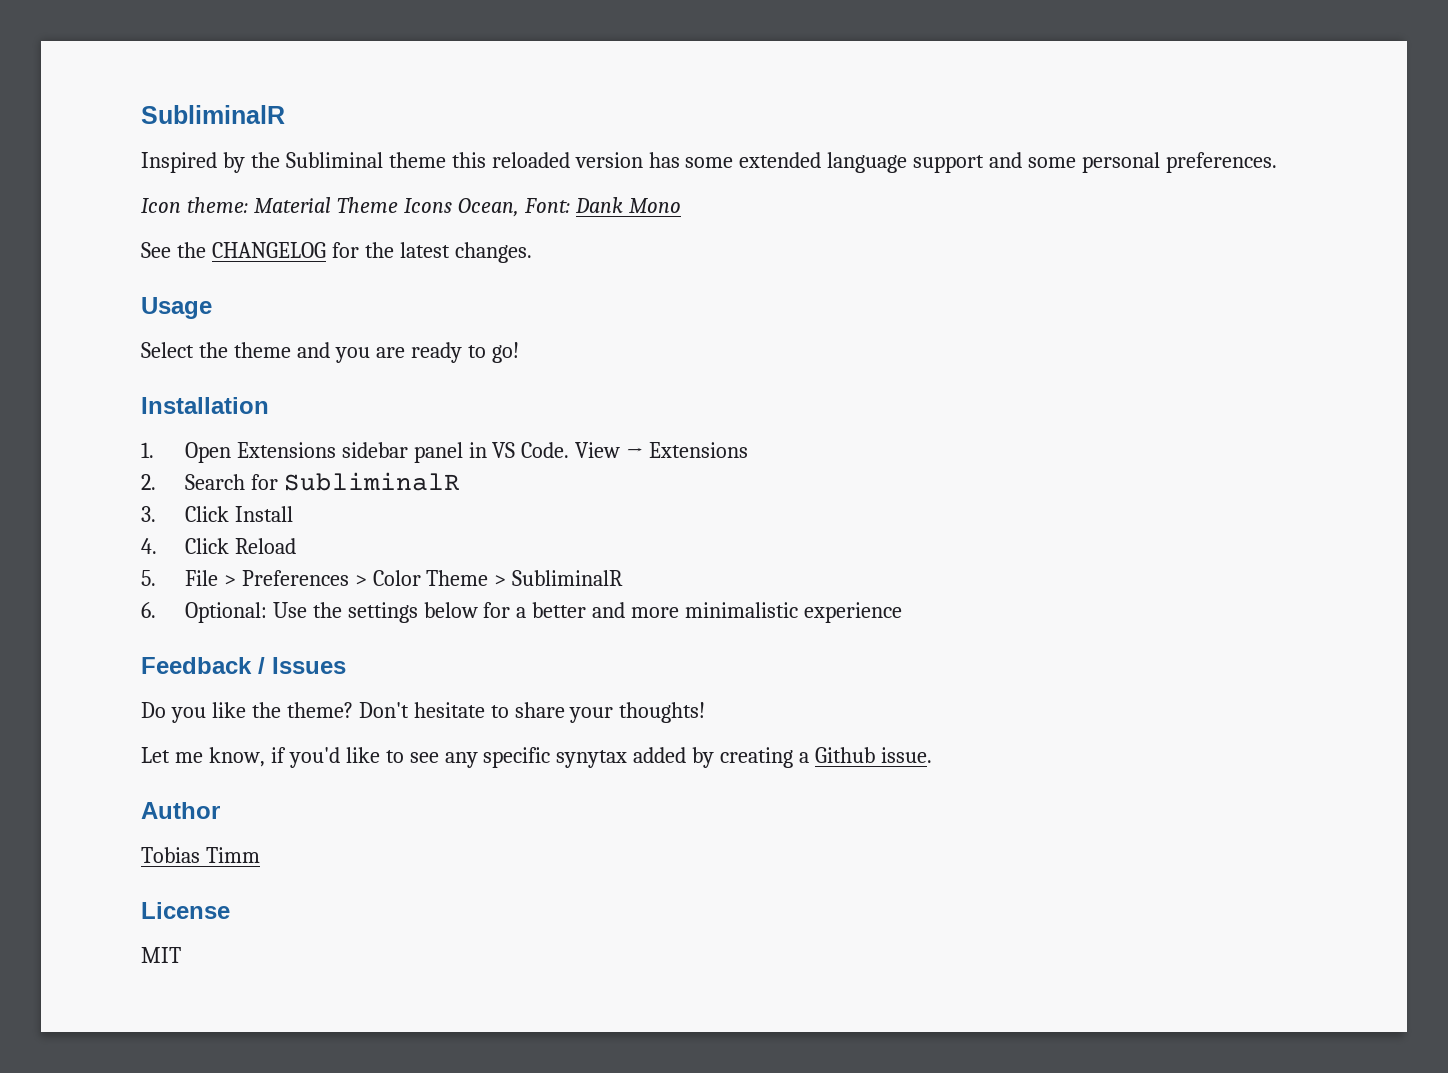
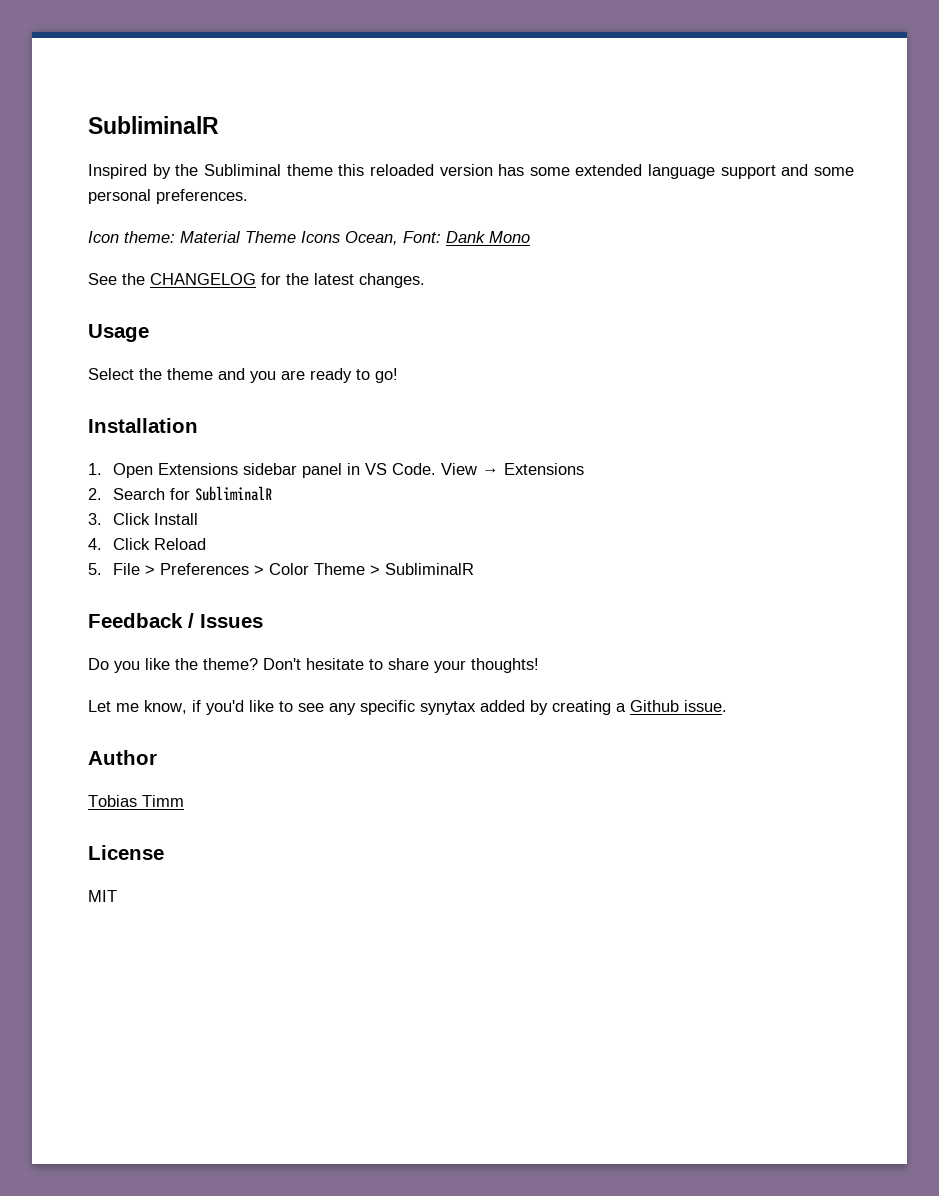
[141,602,903,623] // 6. Optional: Use the settings below for a better and more minimalistic experience -> (475, 569) none

